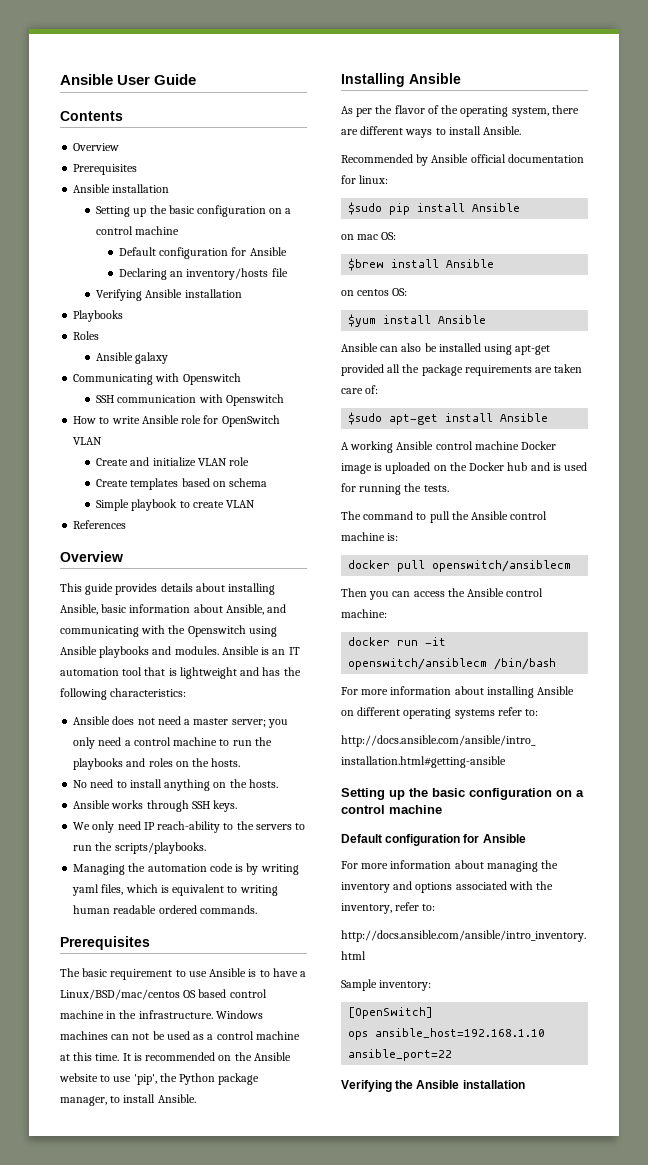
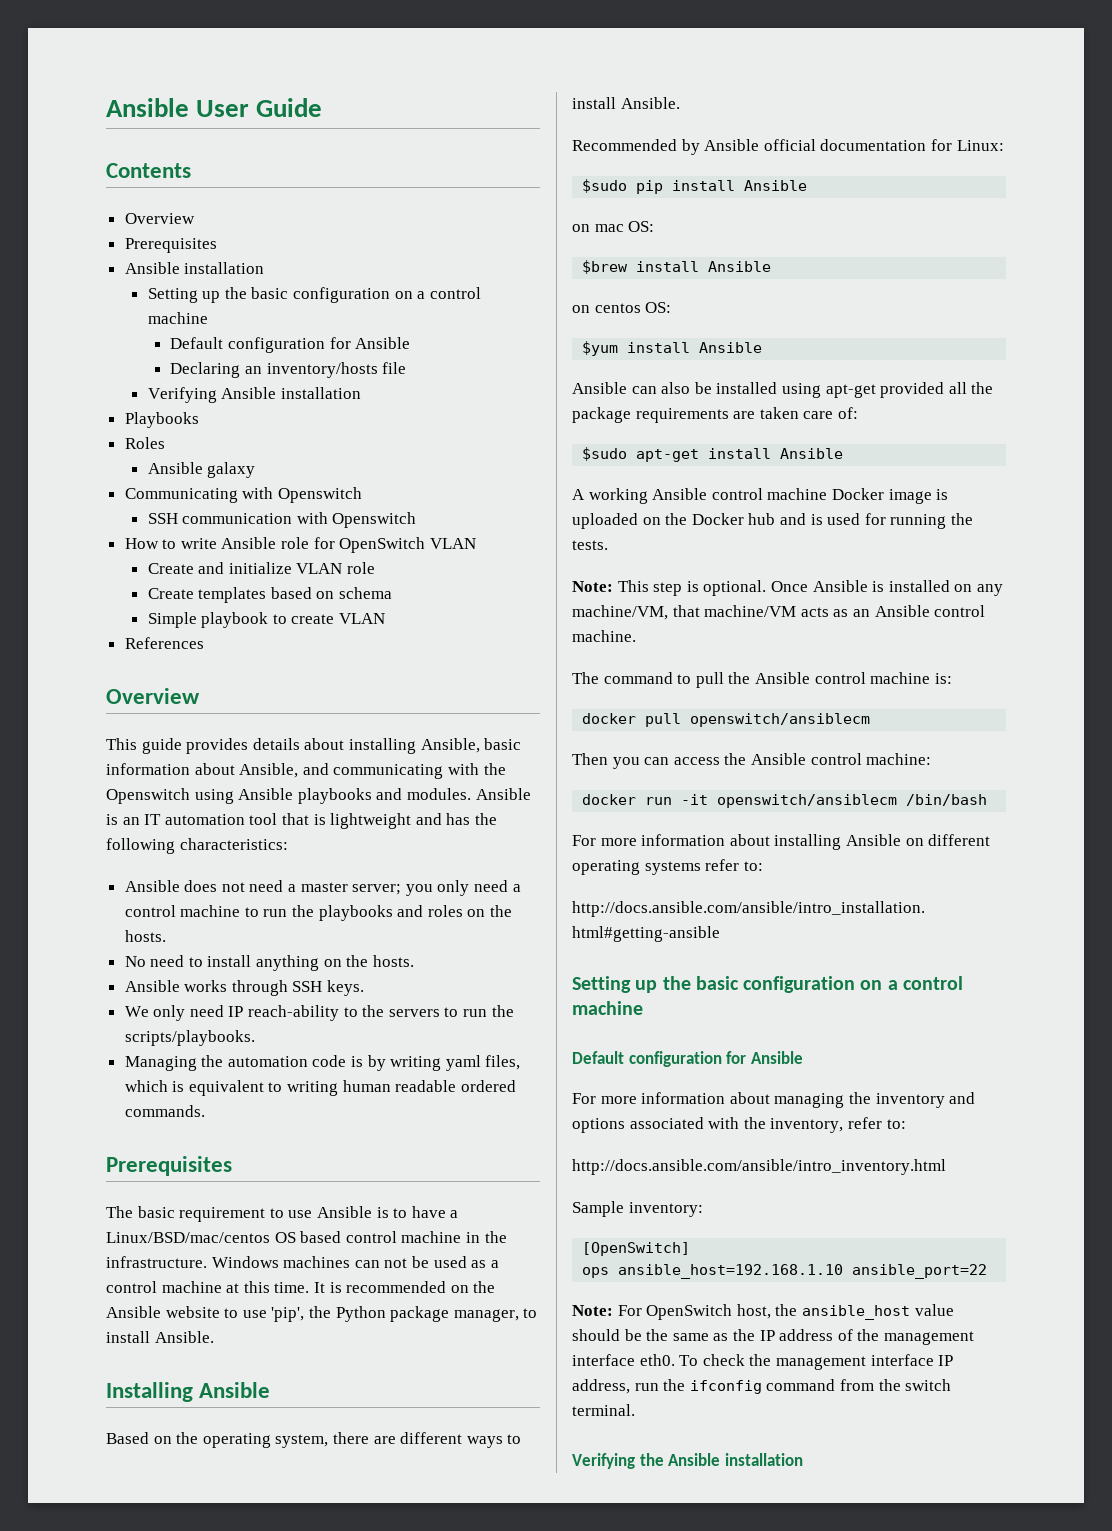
[341,105,439,117] As per the flavor of -> [106,1432,172,1444] Based on
[359,175,389,184] linux: -> [956,140,1004,151] Linux:
(449, 488) none -> [572,580,1003,596] [572,605,986,620] [572,630,636,642] // Note: This step is optional. Once Ansible is installed on any machine/VM, that machine/VM acts as an Ansible control machine.
(453, 1055) none -> [572,1304,954,1320] [572,1329,974,1345] [572,1354,954,1370] [572,1379,952,1394] [572,1404,635,1416] // Note: For OpenSwitch host, the ansible_host value should be the same as the IP address of the management interface eth0. To check the management interface IP address, run the ifconfig command from the switch terminal.

